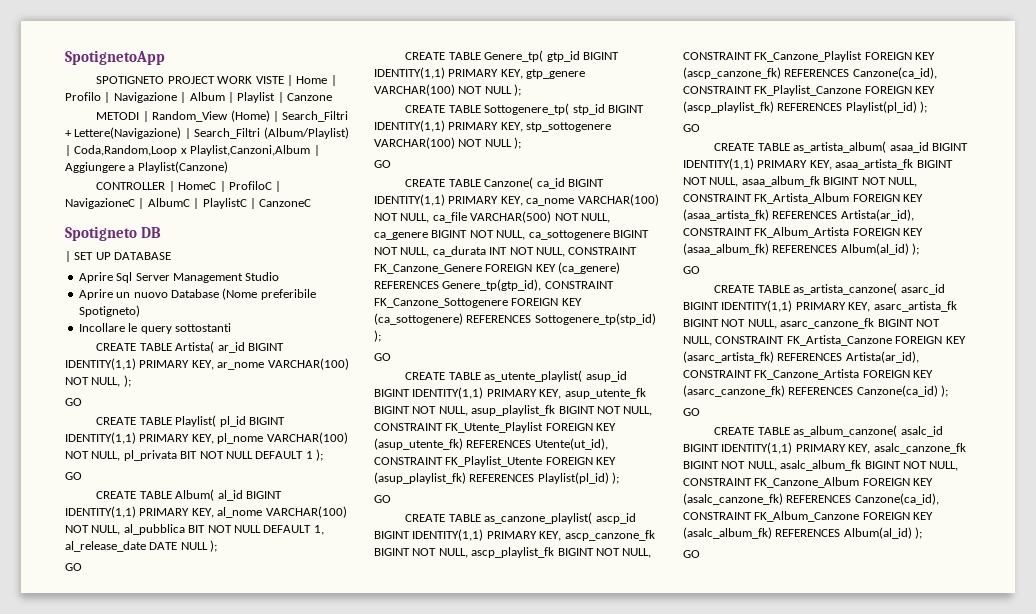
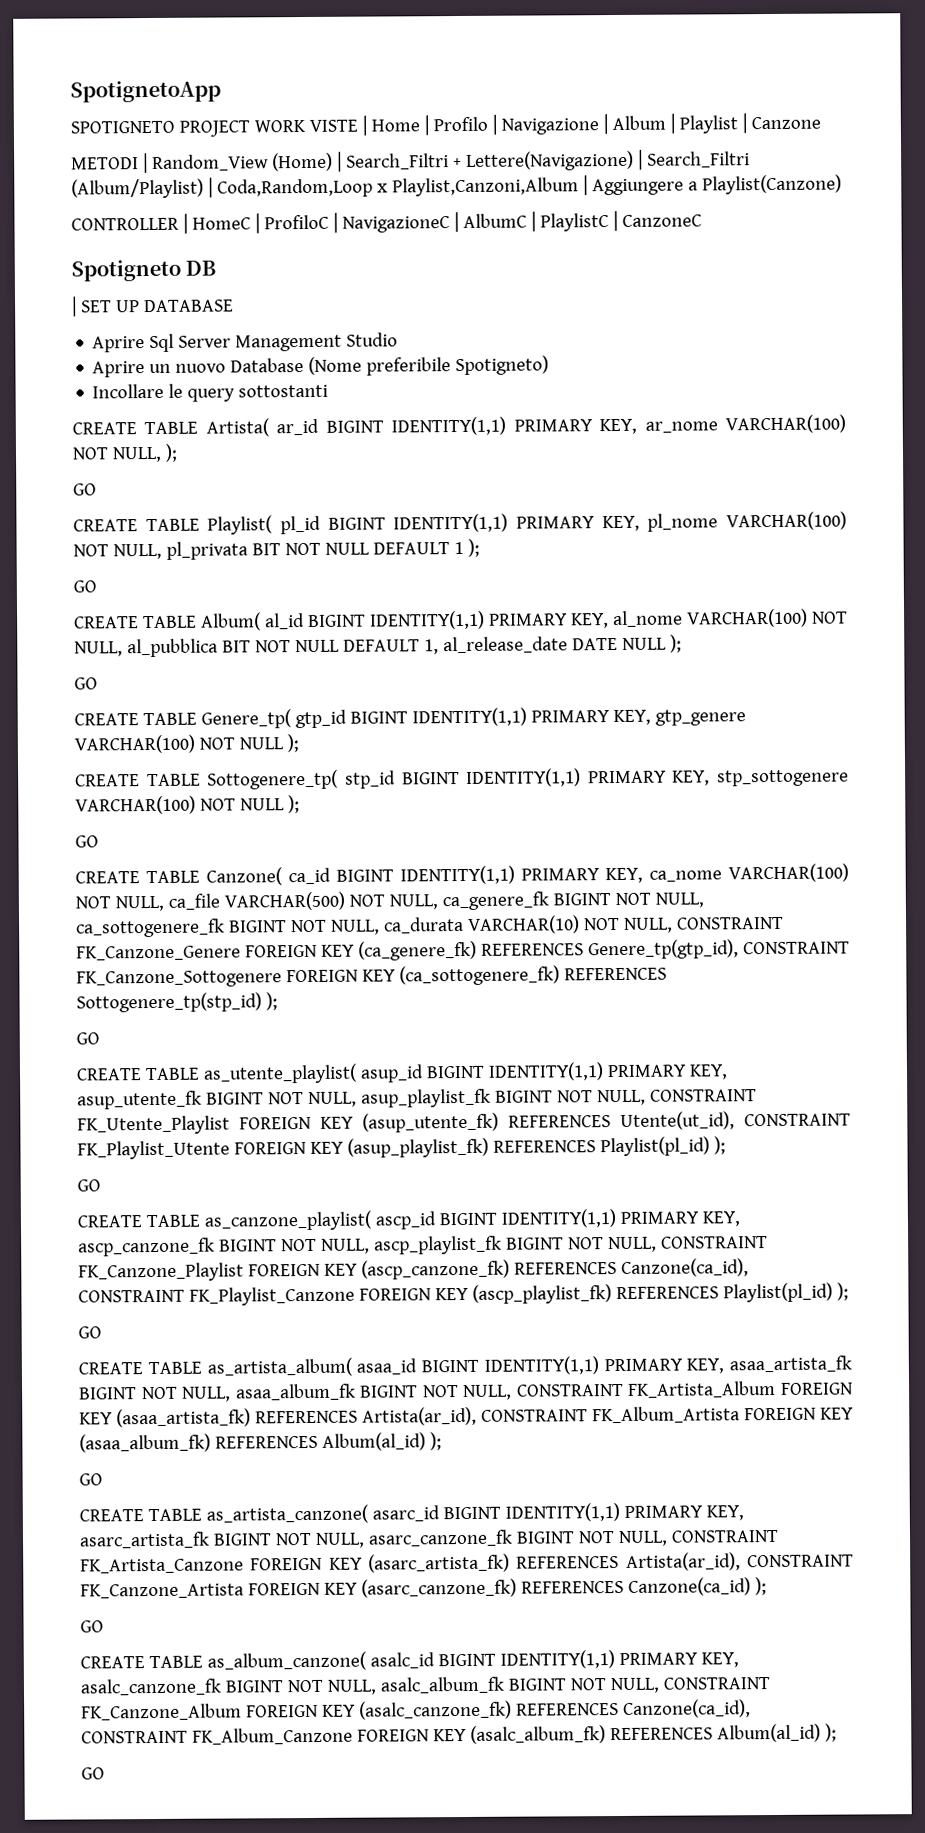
[374,230,610,240] ca_genere BIGINT NOT NULL, ca_sottogenere -> [441,891,704,911] [76,918,225,938] ca_genere_fk BIGINT NOT NULL, ca_sottogenere_fk
[489,247,508,255] INT -> [466,915,580,934] VARCHAR(10)
[558,262,621,274] (ca_genere) -> [358,940,477,961] (ca_genere_fk)
[374,313,463,325] (ca_sottogenere) -> [398,965,560,986] (ca_sottogenere_fk)

